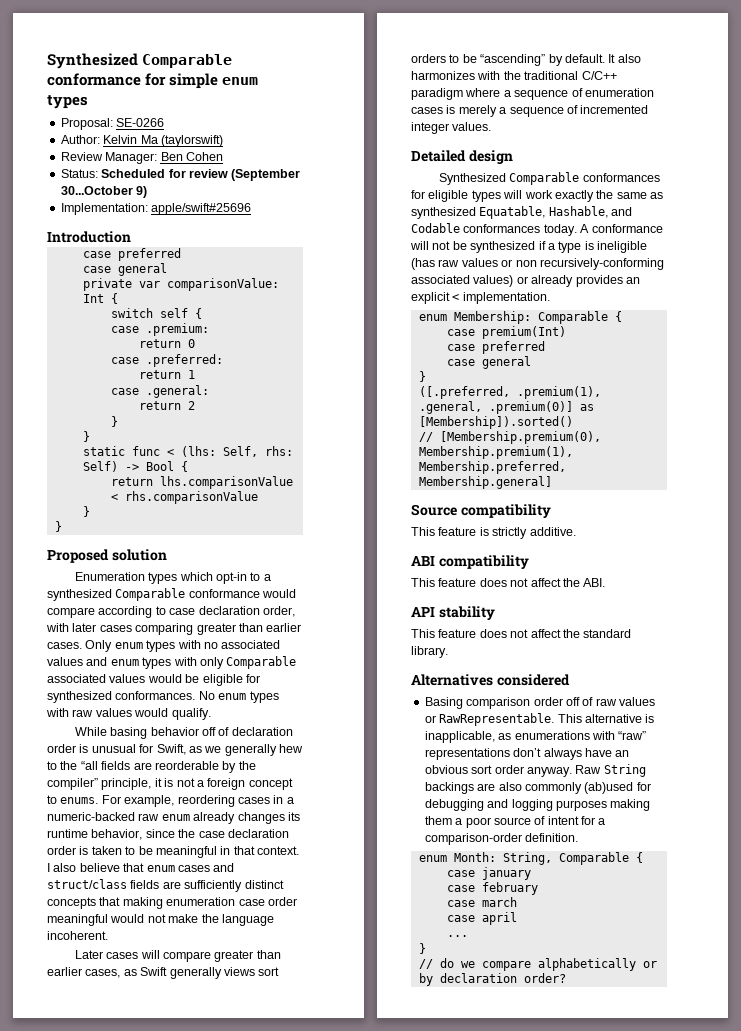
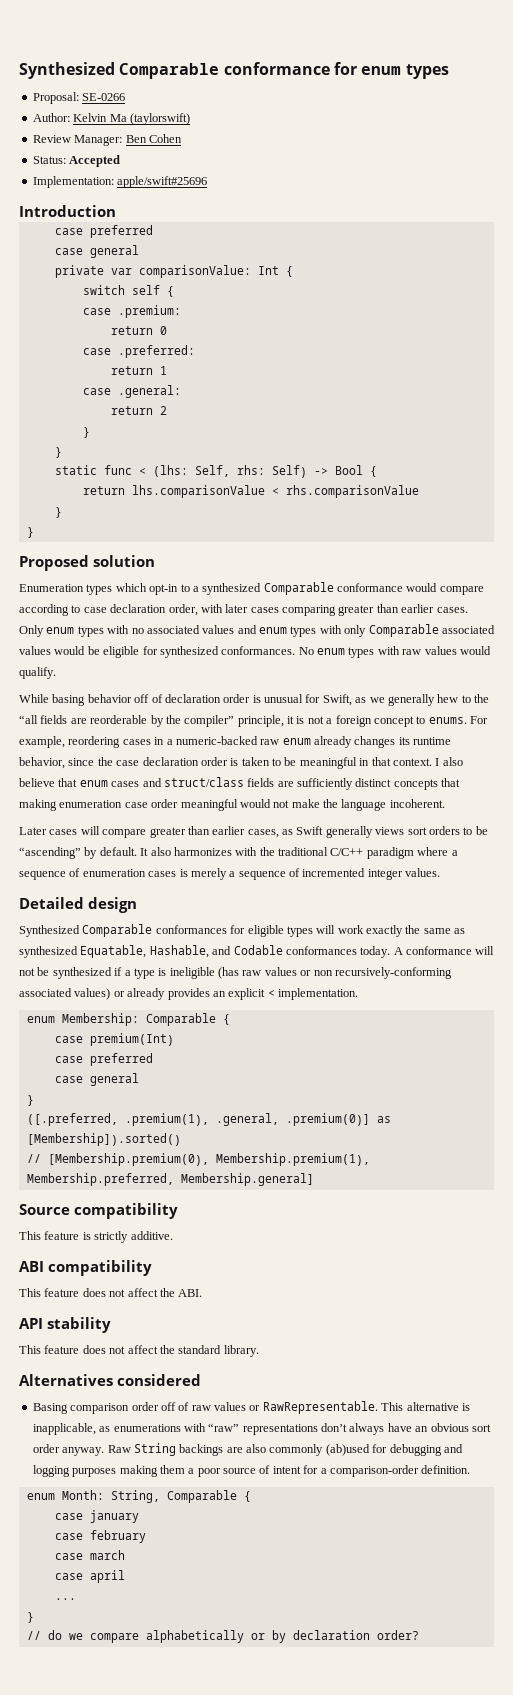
[169,73,219,89] simple -> (357, 68) none
[101,169,301,181] [60,186,148,198] Scheduled for review (September 30...October 9) -> [69,155,121,167] Accepted

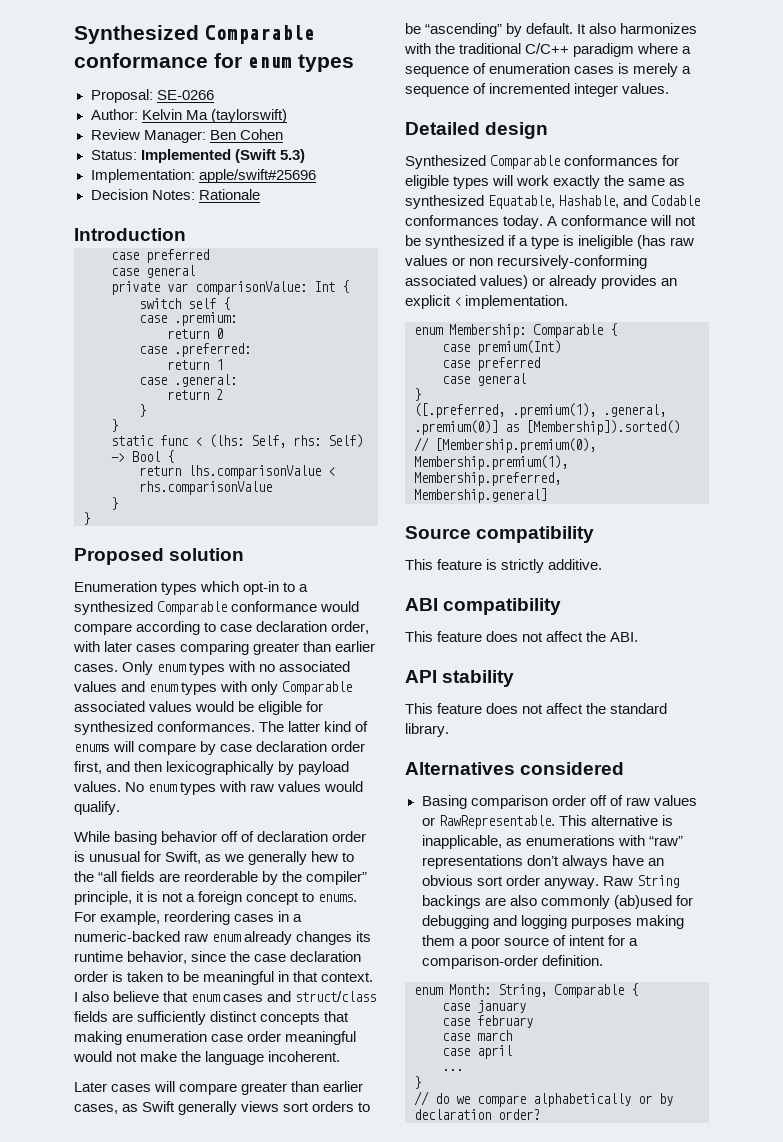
[69,155,121,167] Accepted -> [140,149,305,163] Implemented (Swift 5.3)
(208, 182) none -> [90,189,260,200] // Decision Notes: Rationale
(296, 650) none -> [259,721,369,732] [74,741,366,755] [74,761,350,775] [74,781,121,792] The latter kind of enums will compare by case declaration order first, and then lexicographically by payload values.

